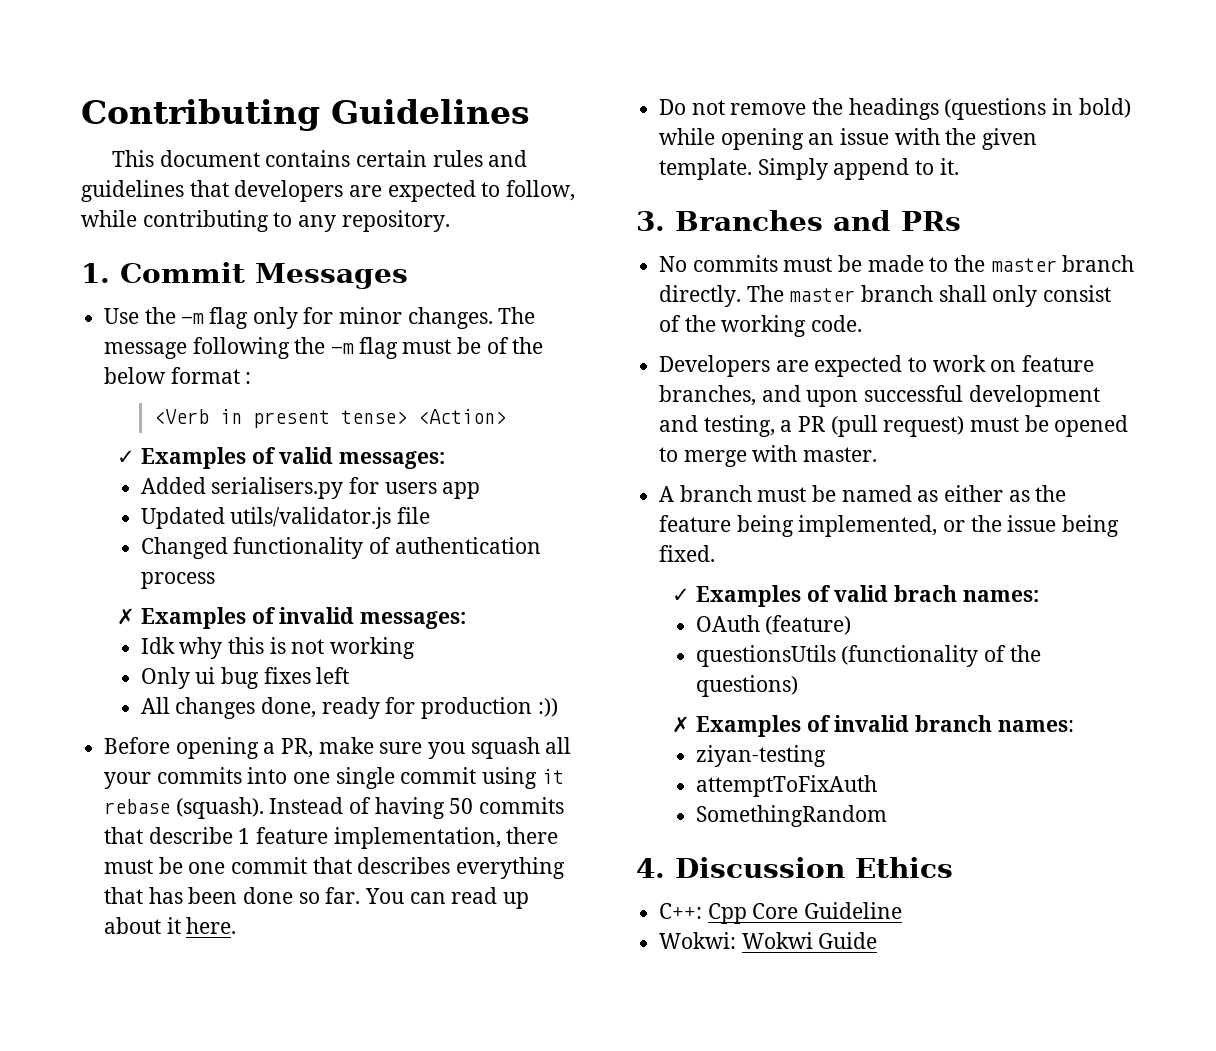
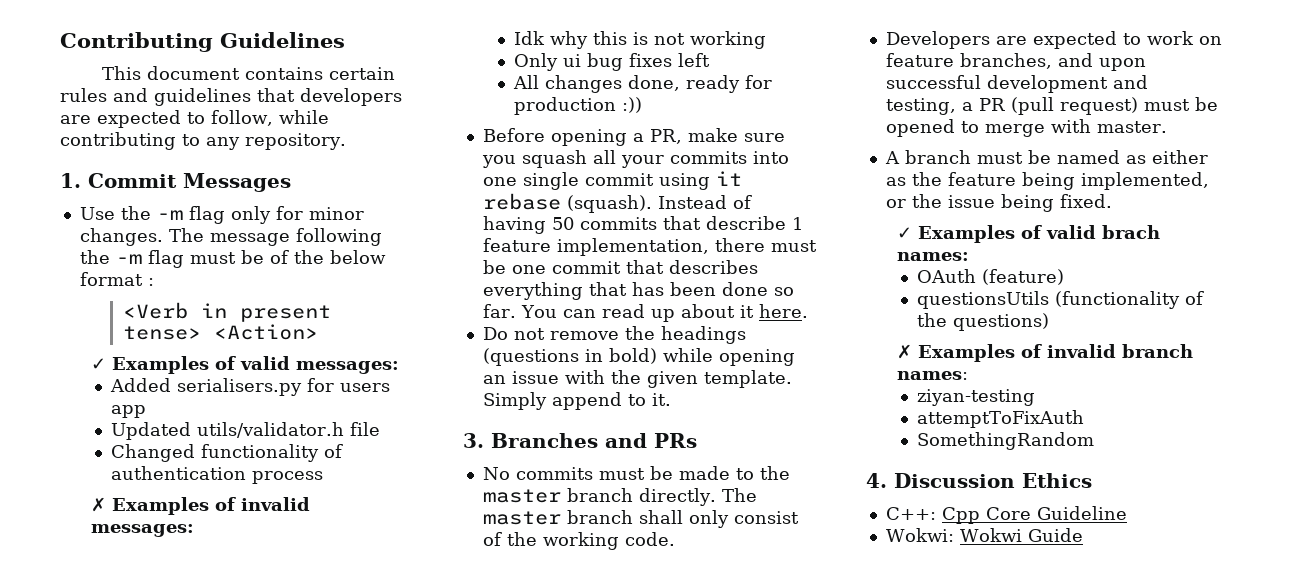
[230,507,392,529] utils/validator.js -> [197,422,345,438] utils/validator.h

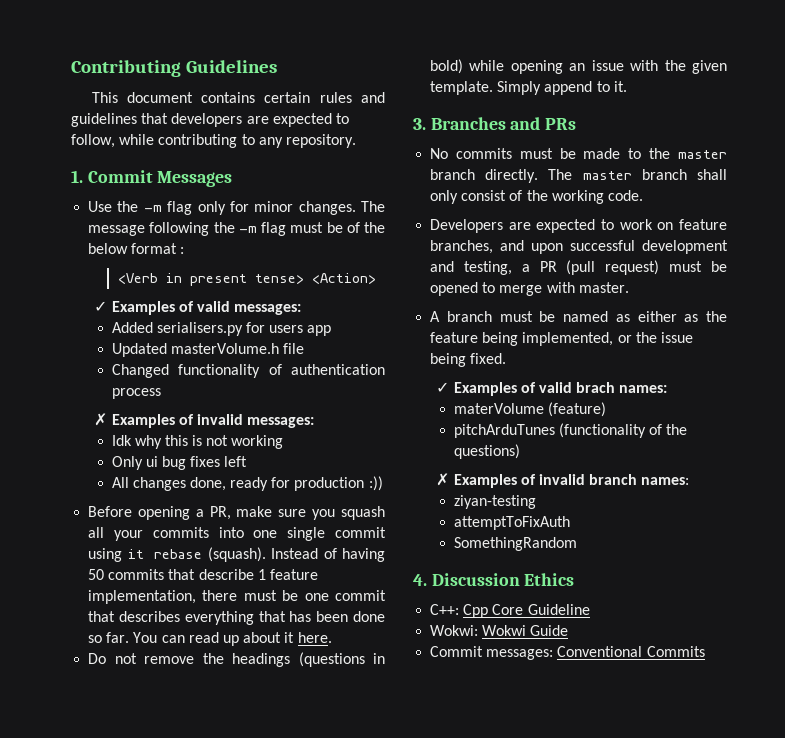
[197,422,345,438] utils/validator.h -> [170,343,279,354] masterVolume.h
[917,269,977,283] OAuth -> [453,403,544,414] materVolume
[917,291,1050,309] questionsUtils -> [453,424,555,438] pitchArduTunes
(1083, 535) none -> [430,646,705,660] // Commit messages: Conventional Commits

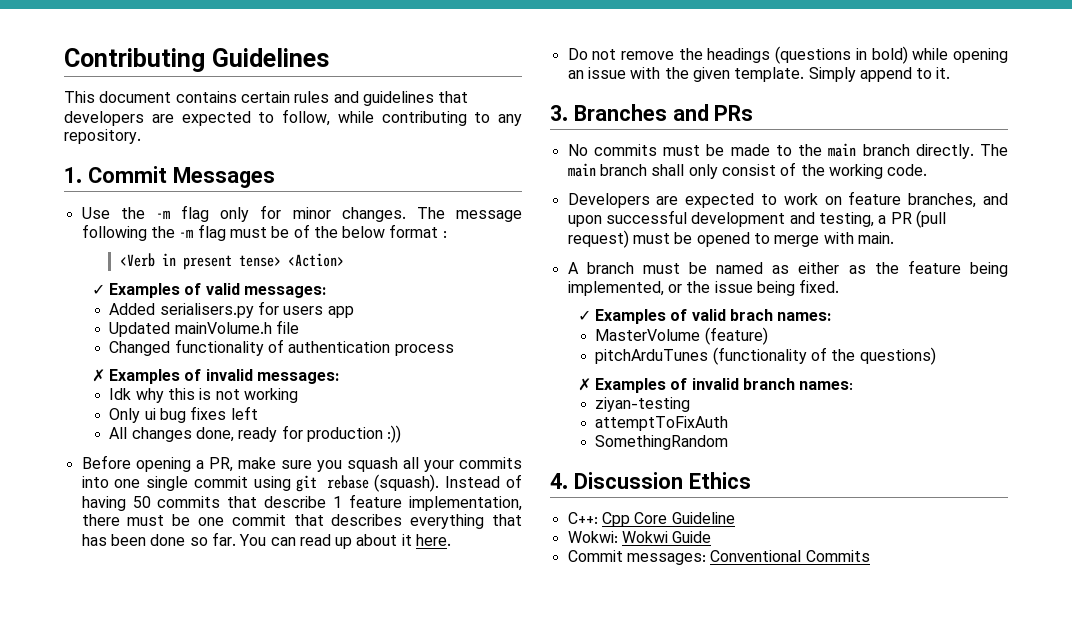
[170,343,279,354] masterVolume.h -> [174,322,272,334] mainVolume.h
[127,549,144,559] it -> [296,475,318,492] git
[678,150,727,159] master -> [828,143,857,157] main
[582,171,632,180] master -> [567,163,596,177] main
[578,282,629,293] master. -> [857,232,894,244] main.
[453,403,544,414] materVolume -> [595,329,701,341] MasterVolume

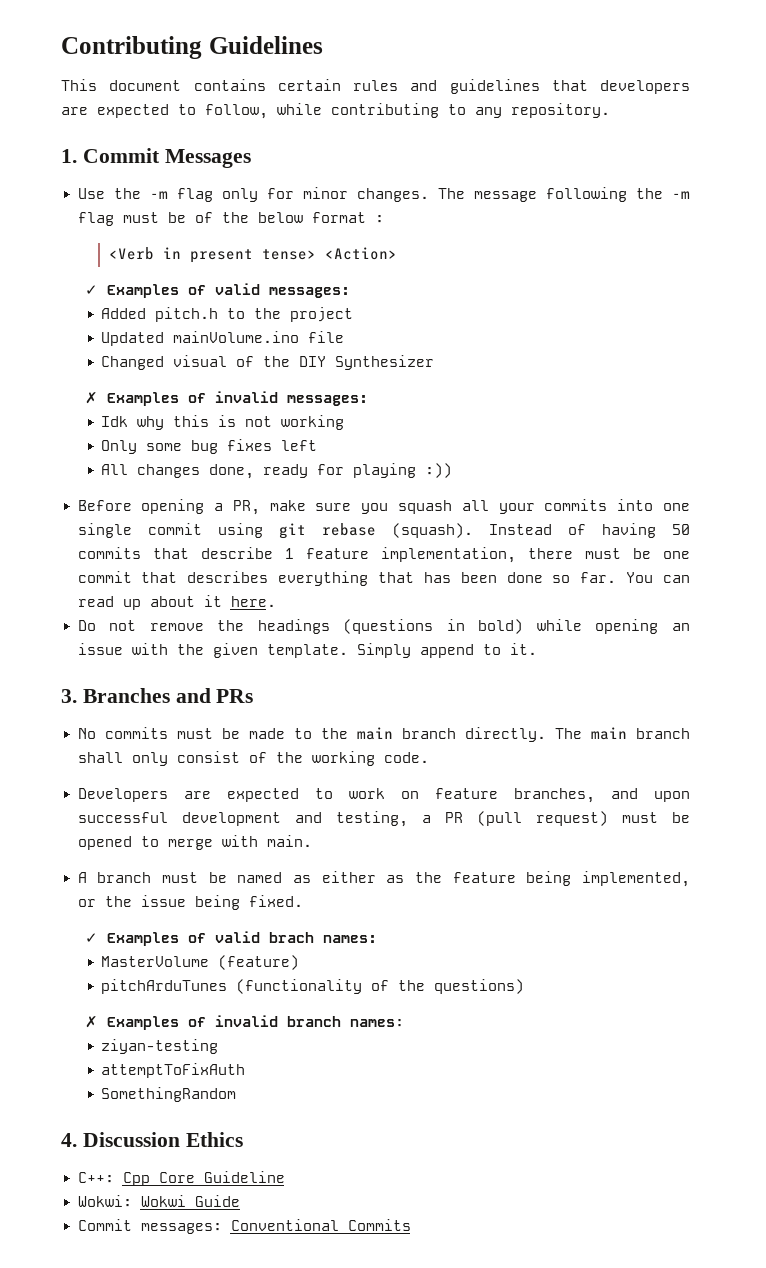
[159,301,354,318] serialisers.py for users app -> [155,307,354,322] pitch.h to the project
[174,322,272,334] mainVolume.h -> [173,331,300,343] mainVolume.ino
[174,339,454,356] functionality of authentication process -> [173,355,435,370] visual of the DIY Synthesizer
[144,408,156,420] ui -> [146,443,183,451] some
[306,427,383,442] production -> [353,463,417,478] playing

